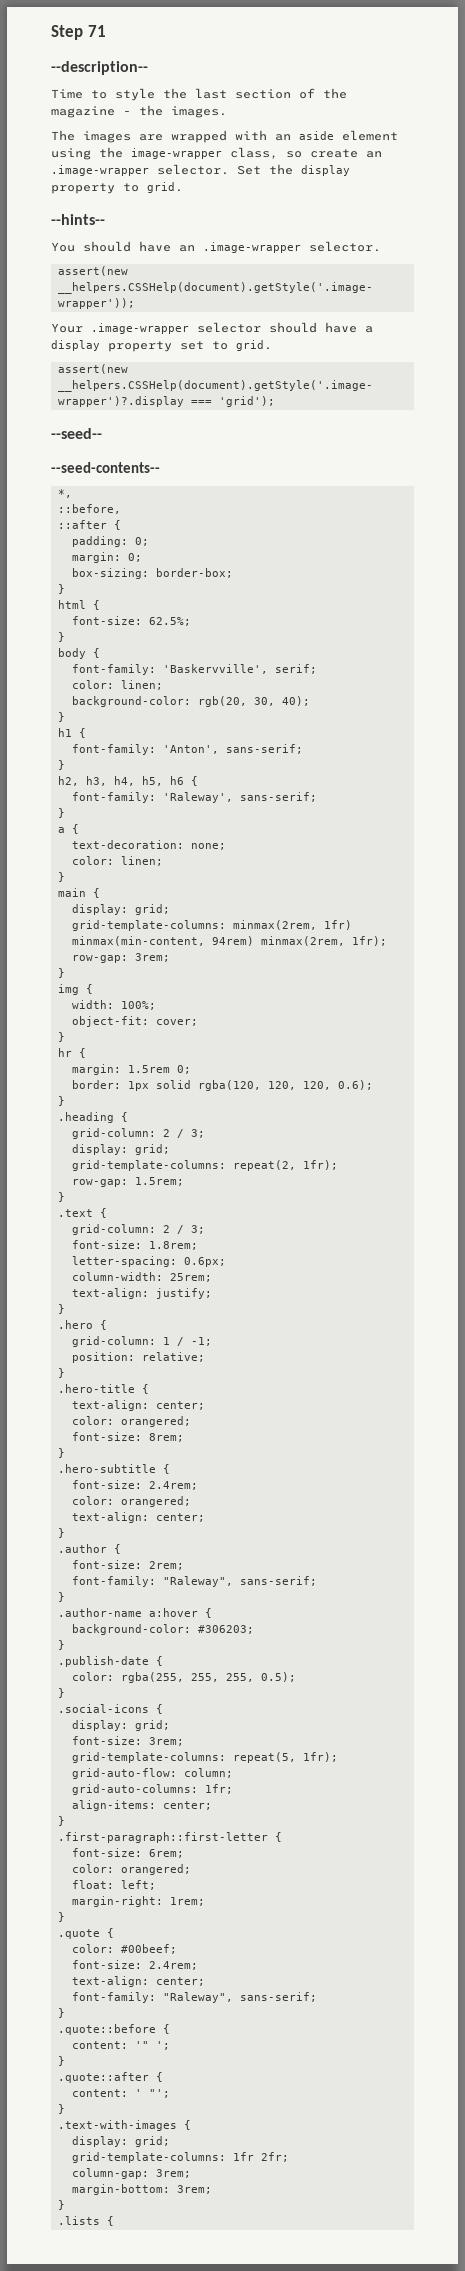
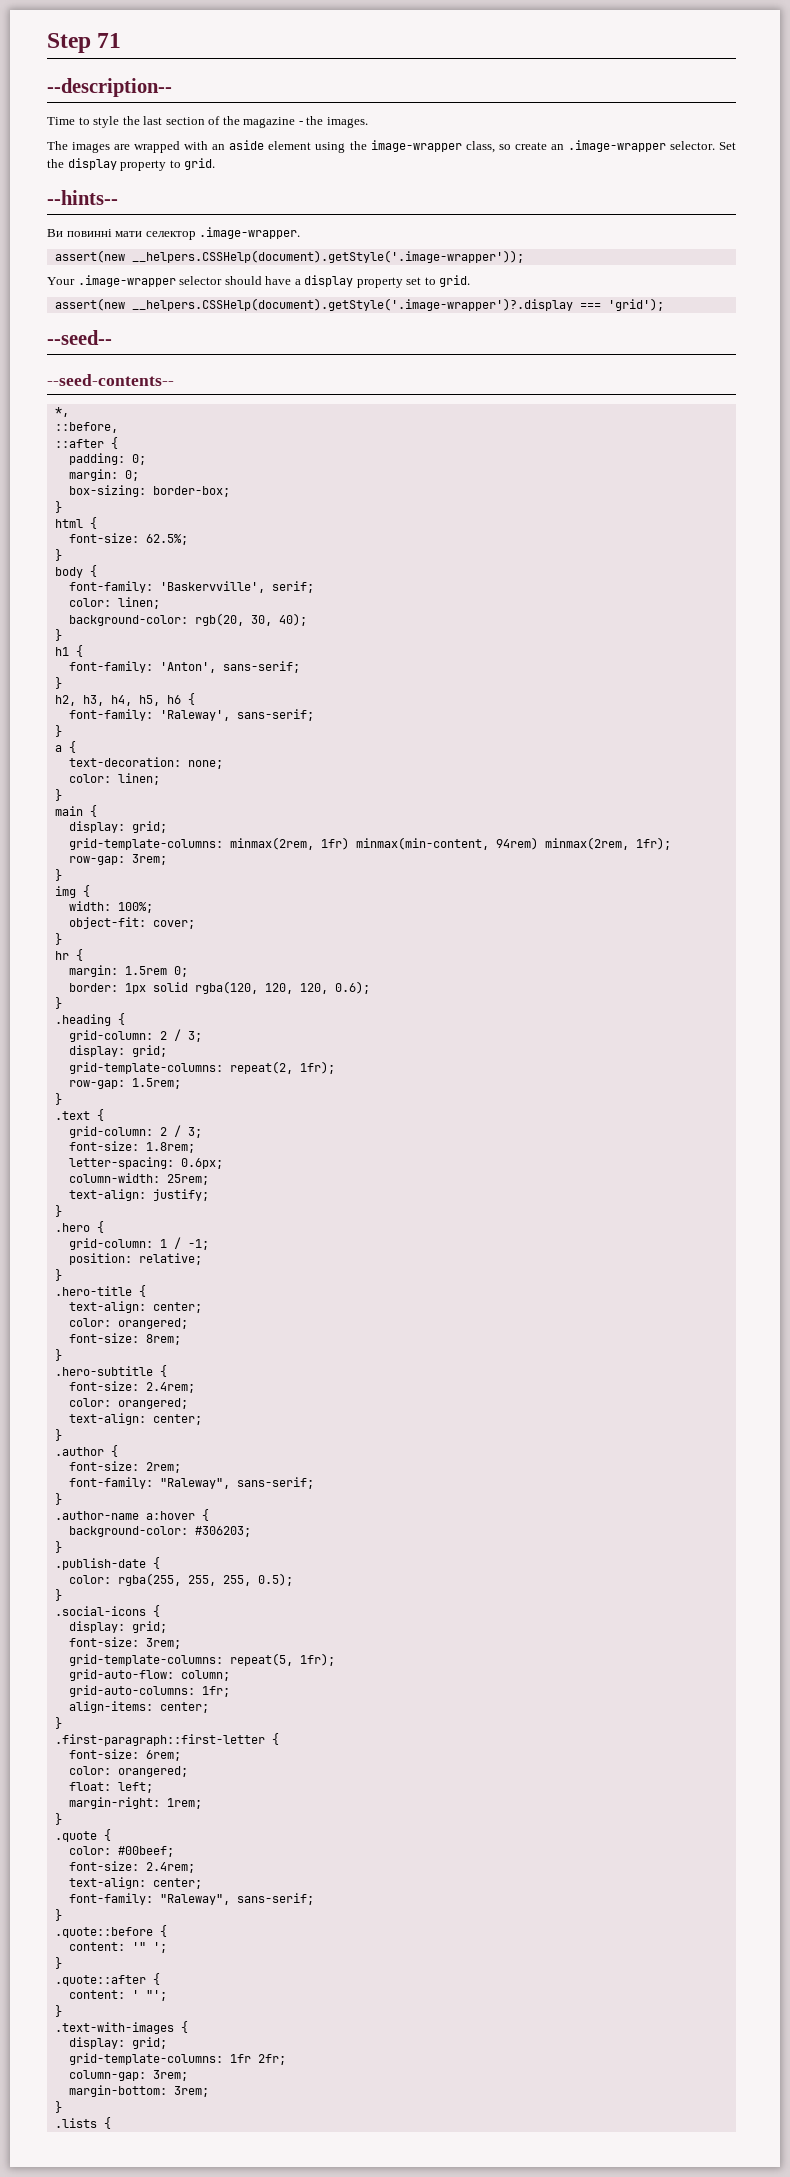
[51,241,381,253] You should have an .image-wrapper selector. -> [47,227,301,240] Ви повинні мати селектор .image-wrapper.

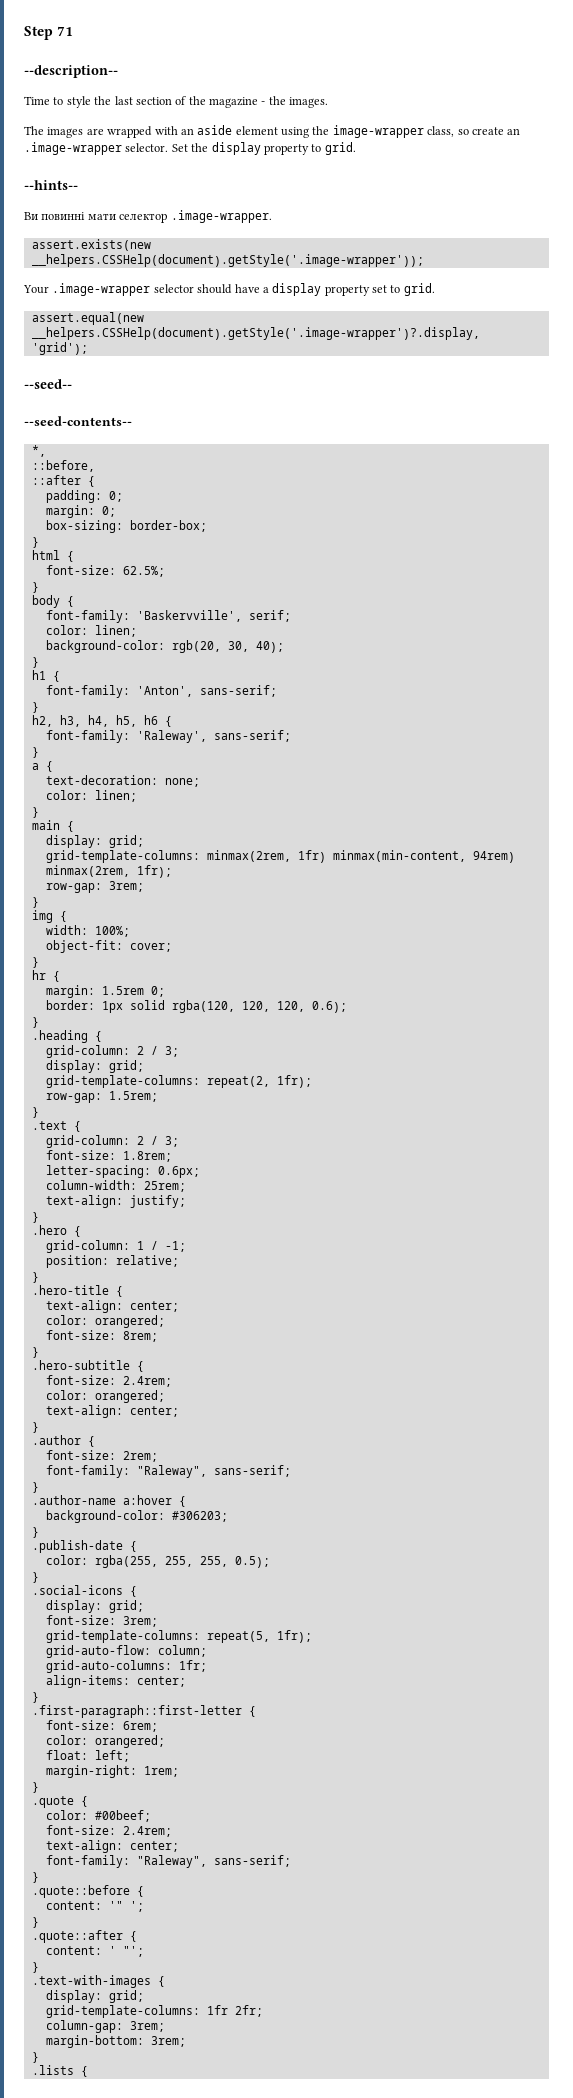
[54,250,125,263] assert(new -> [31,239,151,251] assert.exists(new
[54,298,601,311] assert(new __helpers.CSSHelp(document).getStyle('.image-wrapper')?.display === -> [31,312,144,325] [31,327,480,340] assert.equal(new __helpers.CSSHelp(document).getStyle('.image-wrapper')?.display,

